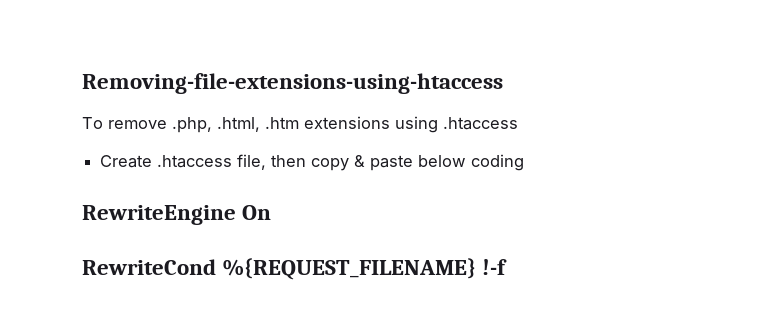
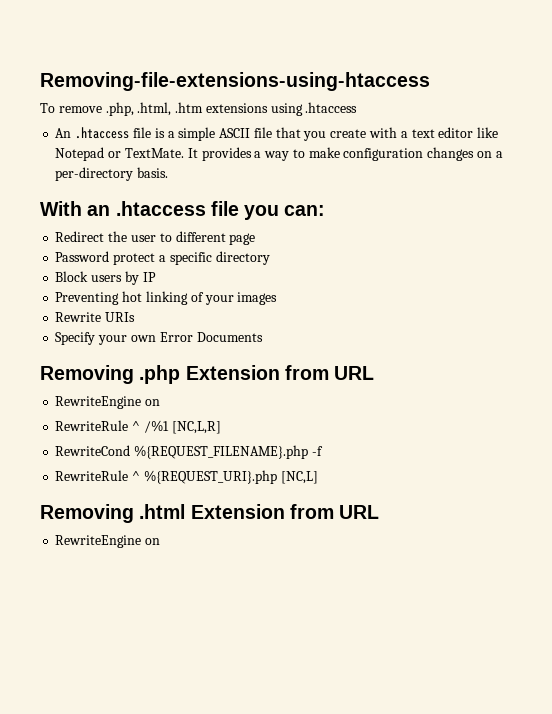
[100,154,525,171] [82,205,272,225] [82,258,508,280] Create .htaccess file, then copy & paste below coding // RewriteEngine On // RewriteCond %{REQUEST_FILENAME} !-f -> [55,127,499,141] [55,147,503,161] [55,167,169,181] [40,201,326,220] [55,231,256,245] [55,251,270,265] [55,271,156,285] [55,291,278,305] [55,312,136,322] [55,332,263,345] [40,365,375,384] [55,396,161,409] [55,420,221,434] [55,445,323,459] [55,470,318,484] [40,504,380,523] [55,535,161,548] An .htaccess file is a simple ASCII file that you create with a text editor like Notepad or TextMate. It provides a way to make configuration changes on a per-directory basis. // With an .htaccess file you can: // Redirect the user to different page // Password protect a specific directory // Block users by IP // Preventing hot linking of your images // Rewrite URIs // Specify your own Error Documents // Removing .php Extension from URL // RewriteEngine on // RewriteRule ^ /%1 [NC,L,R] // RewriteCond %{REQUEST_FILENAME}.php -f // RewriteRule ^ %{REQUEST_URI}.php [NC,L] // Removing .html Extension from URL // RewriteEngine on

